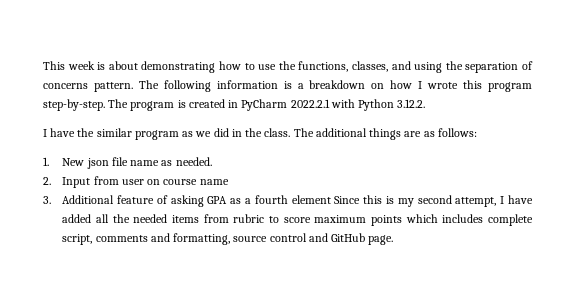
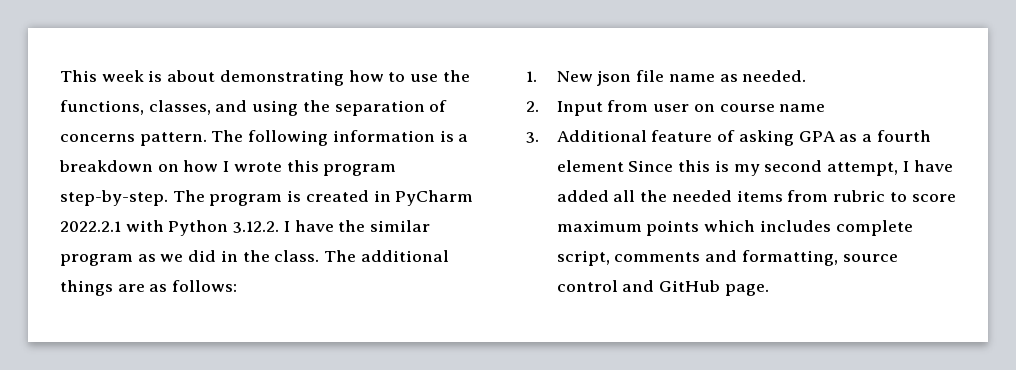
(426, 103) // -> (280, 227) none

